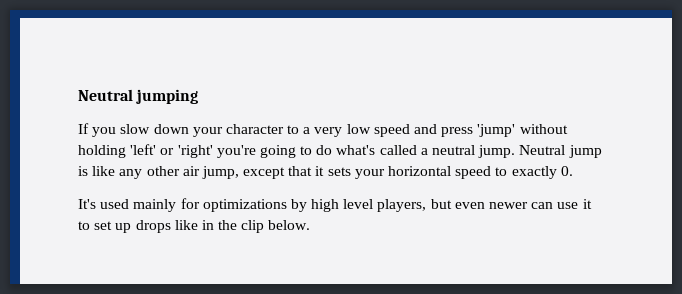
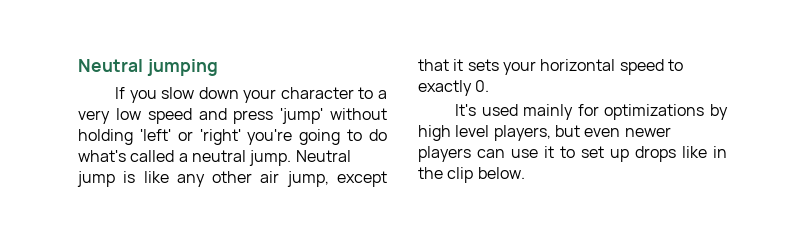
(529, 205) none -> [418,146,471,162] players

